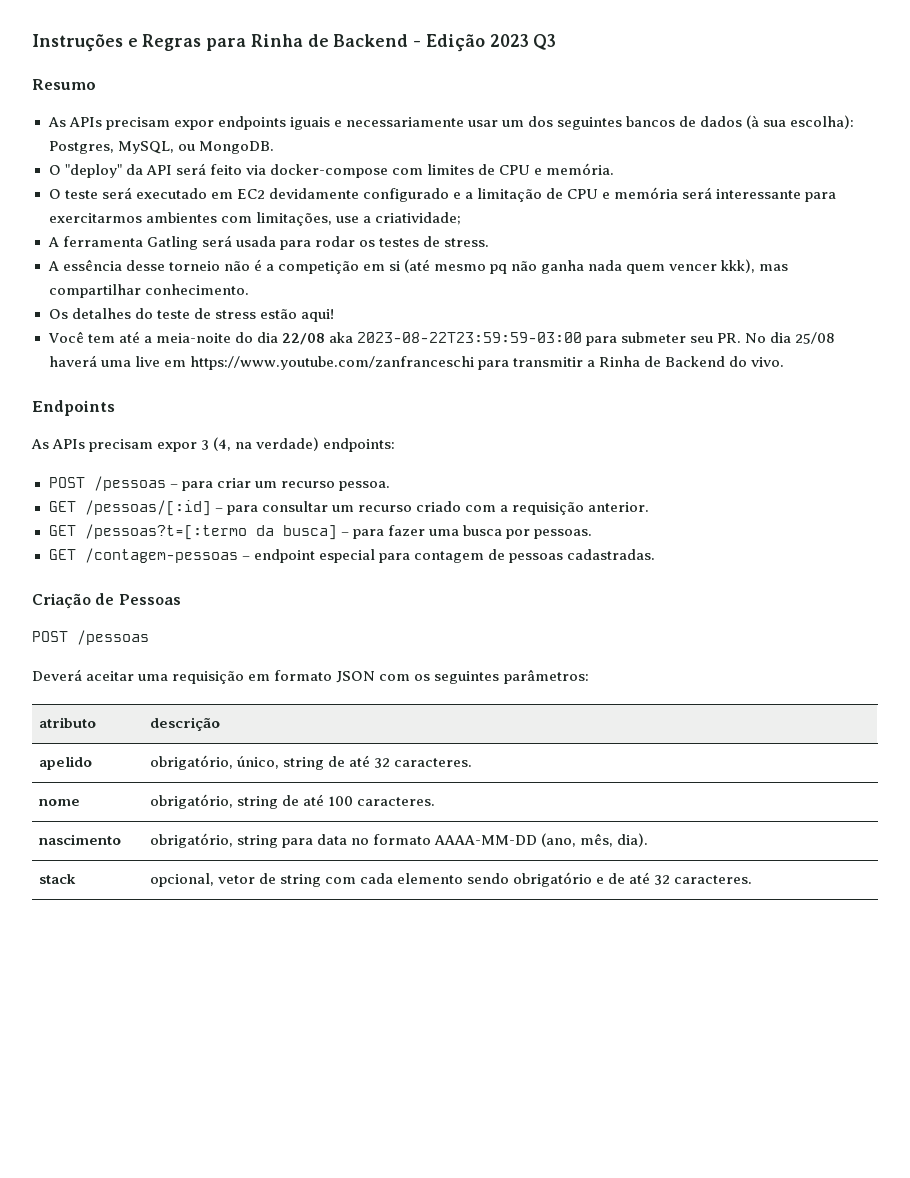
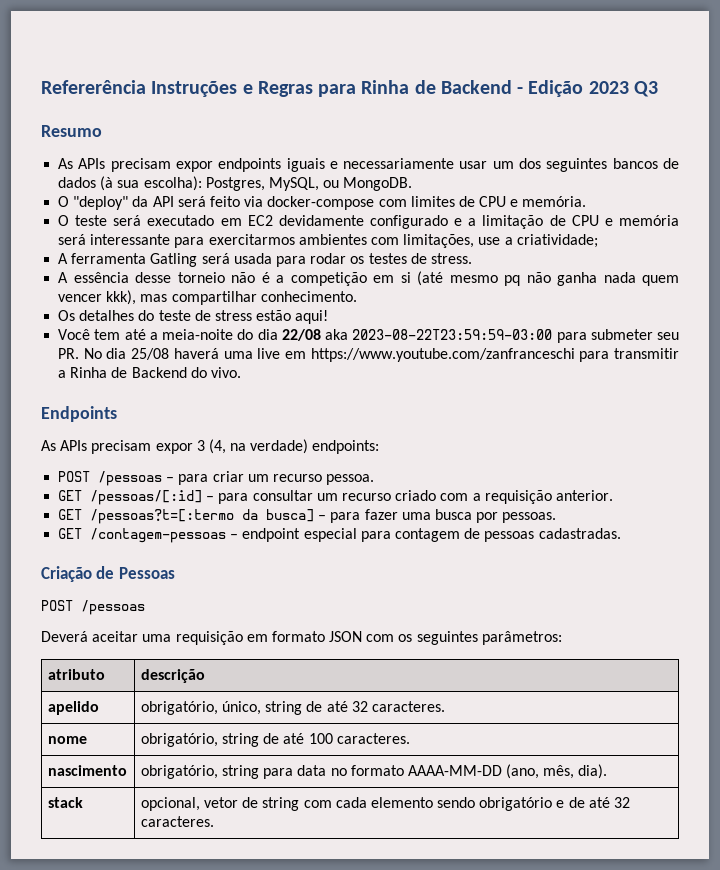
(32, 43) none -> [41,80,146,94] Refererência

